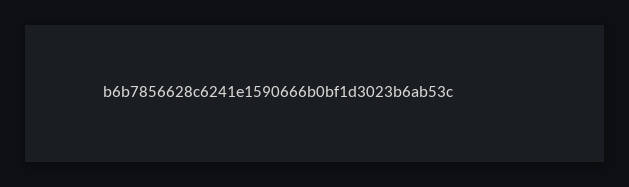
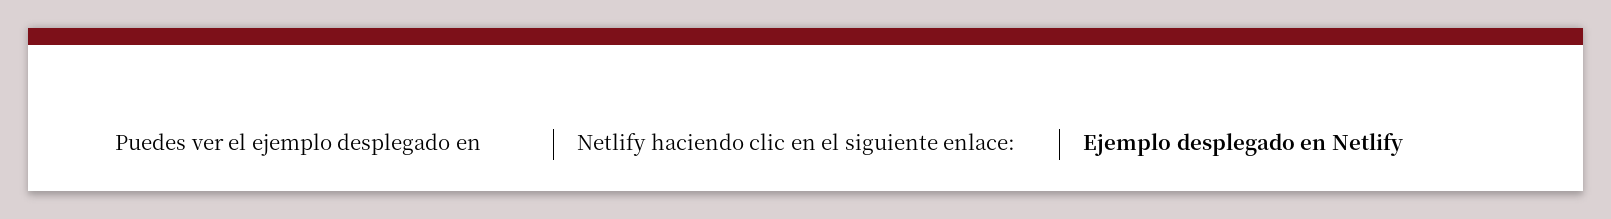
[103,86,453,97] b6b7856628c6241e1590666b0bf1d3023b6ab53c -> [115,133,1403,156] Puedes ver el ejemplo desplegado en Netlify haciendo clic en el siguiente enlace: Ejemplo desplegado en Netlify

